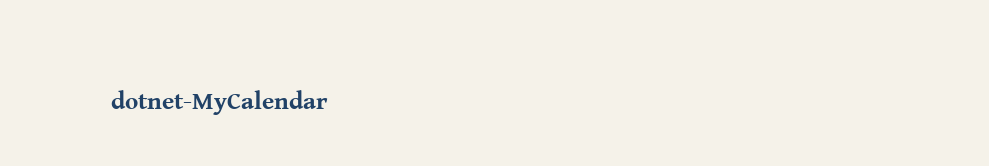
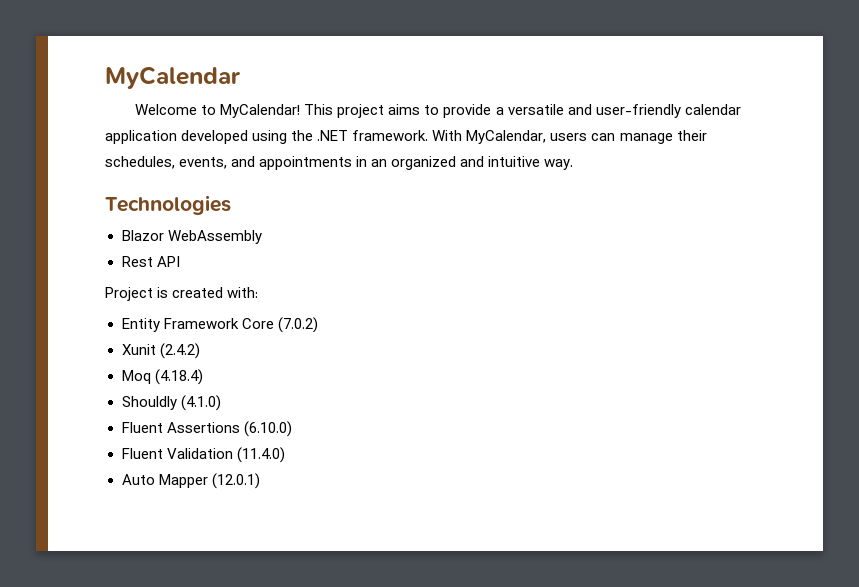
[111,90,328,115] dotnet-MyCalendar -> [105,66,241,89] [135,104,741,118] [105,130,707,144] [105,156,574,170] [105,195,231,215] [121,230,262,244] [121,256,180,267] [105,287,259,301] [121,317,318,333] [121,343,200,359] [121,369,203,385] [121,395,221,411] [121,421,292,437] [121,447,285,463] [121,473,260,489] MyCalendar // Welcome to MyCalendar! This project aims to provide a versatile and user-friendly calendar application developed using the .NET framework. With MyCalendar, users can manage their schedules, events, and appointments in an organized and intuitive way. // Technologies // Blazor WebAssembly // Rest API // Project is created with: // Entity Framework Core (7.0.2) // Xunit (2.4.2) // Moq (4.18.4) // Shouldly (4.1.0) // Fluent Assertions (6.10.0) // Fluent Validation (11.4.0) // Auto Mapper (12.0.1)

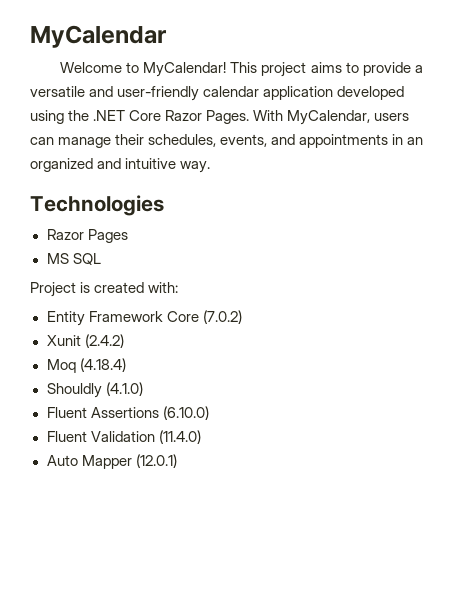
[352,130,429,141] framework. -> [129,110,250,124] Core Razor Pages.
[121,230,262,244] [121,256,180,267] Blazor WebAssembly // Rest API -> [46,229,128,243] [46,253,101,265] Razor Pages // MS SQL

